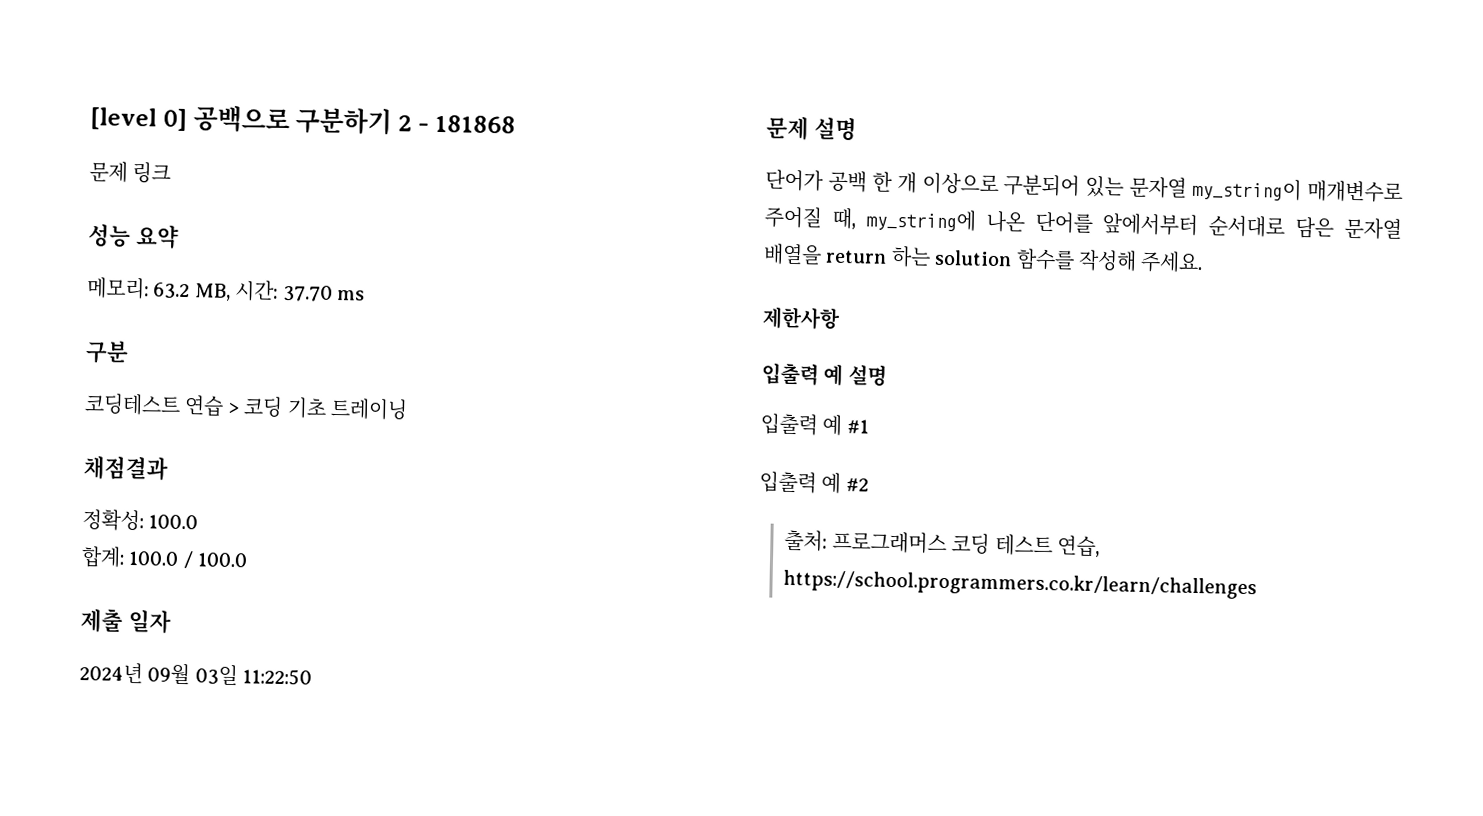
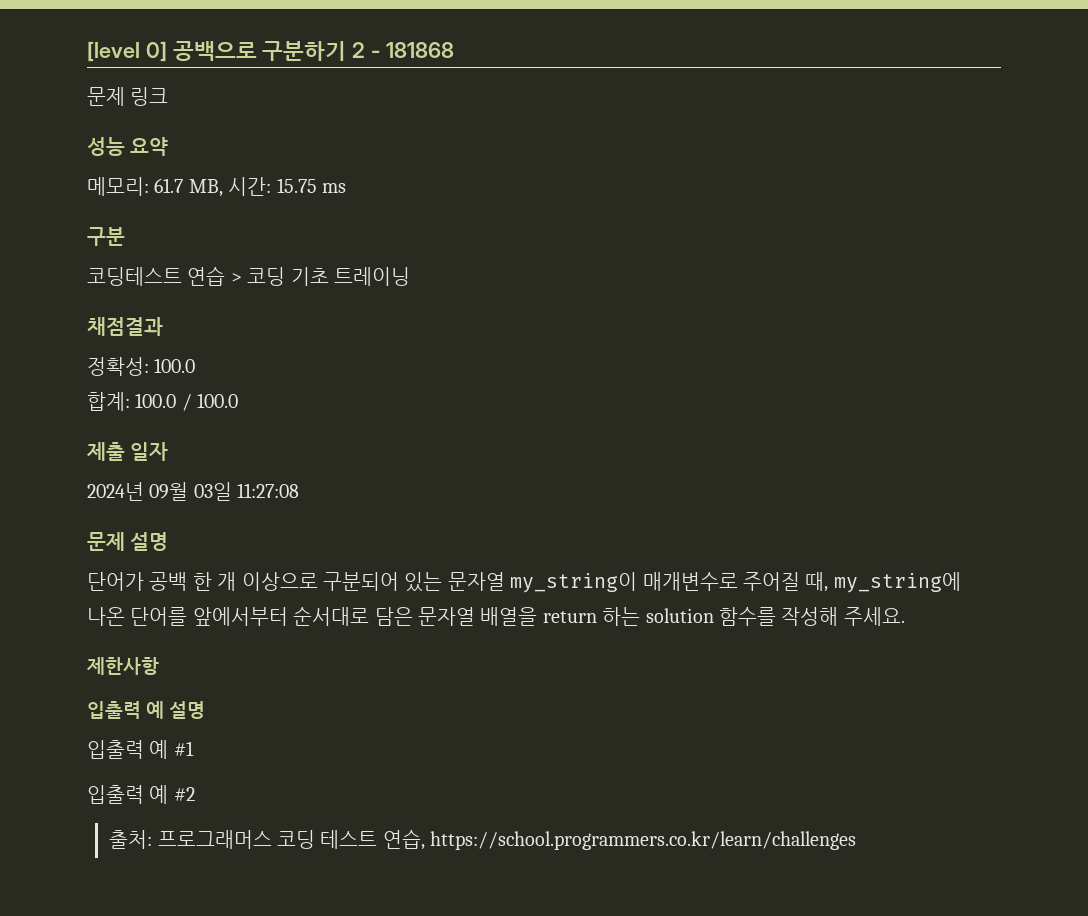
[153,282,191,300] 63.2 -> [154,178,184,193] 61.7
[282,284,333,302] 37.70 -> [276,178,317,193] 15.75
[242,668,313,686] 11:22:50 -> [237,483,300,498] 11:27:08

